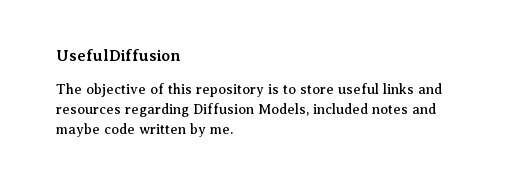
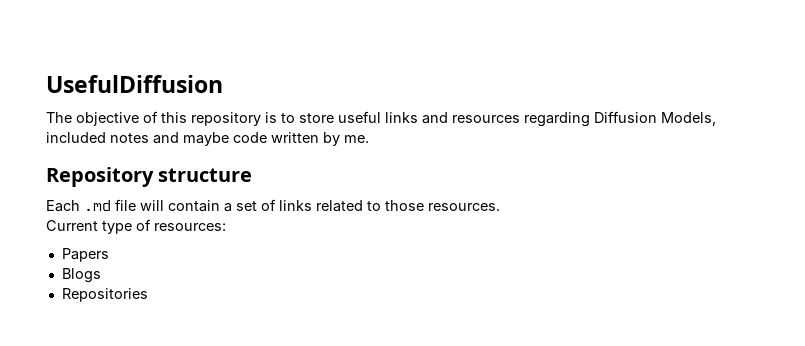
(233, 130) none -> [46,167,253,187] [46,199,500,212] [46,219,226,234] [61,248,109,262] [61,268,101,283] [61,288,148,302] // Repository structure // Each .md file will contain a set of links related to those resources. // Current type of resources: // Papers // Blogs // Repositories

